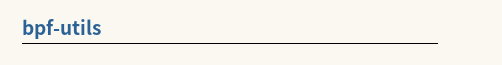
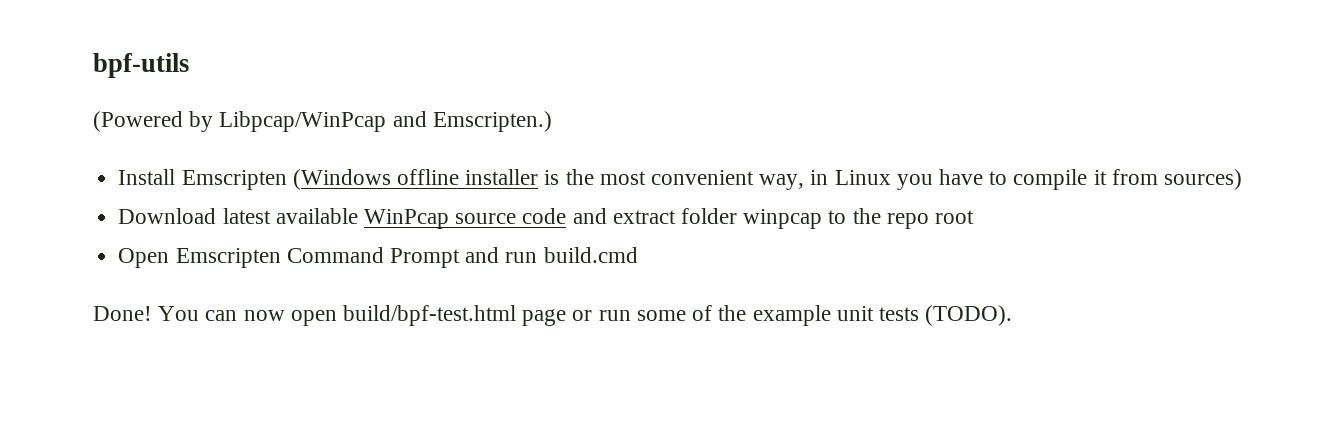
(101, 29) none -> [93,111,552,132] [118,169,1243,190] [118,208,975,229] [118,247,638,268] [93,305,1013,326] // (Powered by Libpcap/WinPcap and Emscripten.) // Install Emscripten (Windows offline installer is the most convenient way, in Linux you have to compile it from sources) // Download latest available WinPcap source code and extract folder winpcap to the repo root // Open Emscripten Command Prompt and run build.cmd // Done! You can now open build/bpf-test.html page or run some of the example unit tests (TODO).

